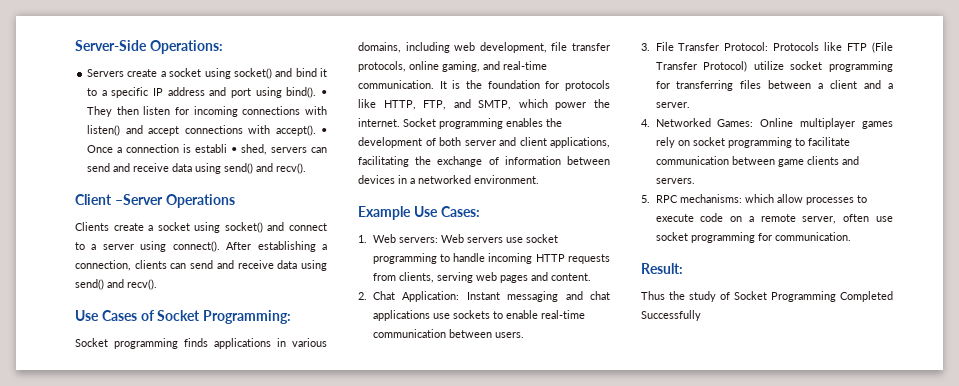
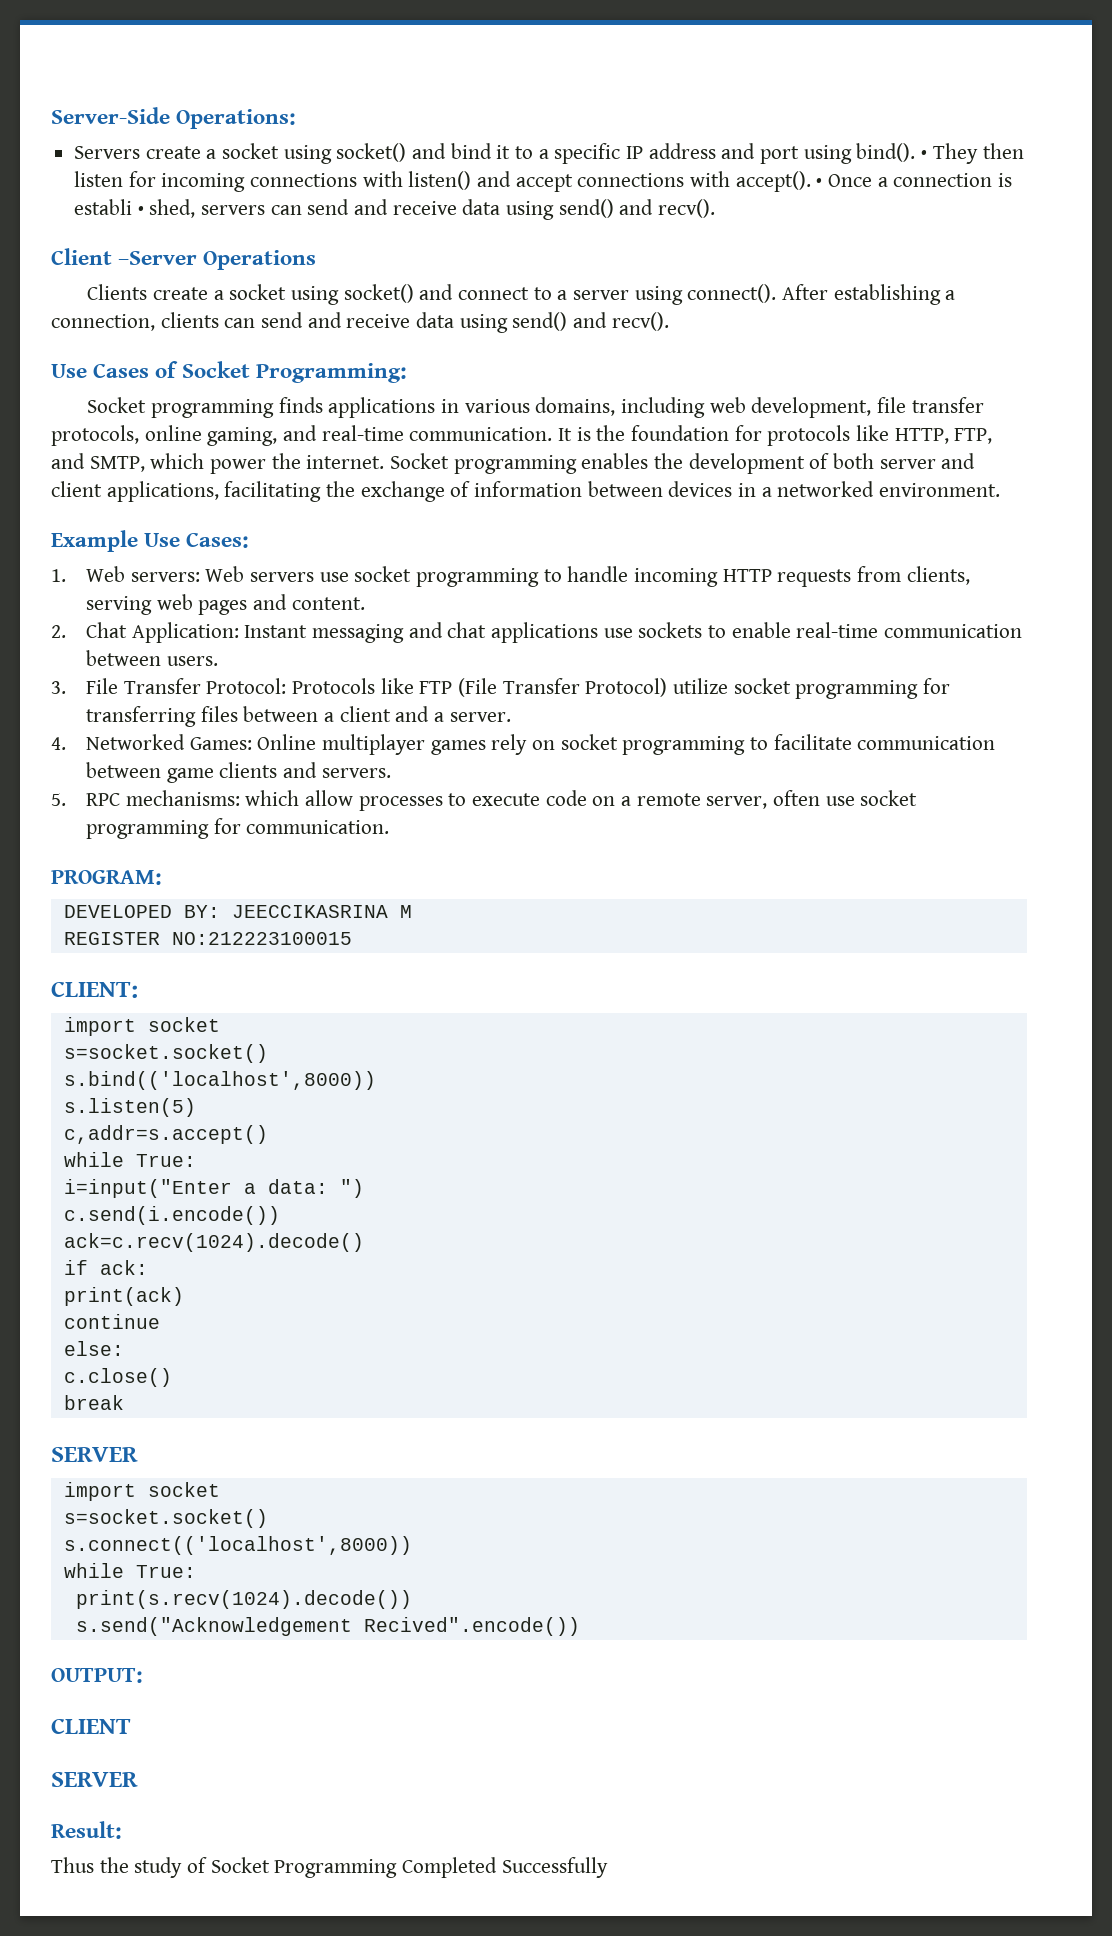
(851, 236) none -> [51,870,162,885] [63,905,412,918] [63,932,352,945] [51,981,138,998] [63,1017,220,1036] [63,1044,268,1063] [63,1071,376,1090] [63,1098,196,1117] [63,1125,268,1144] [63,1152,196,1167] [63,1179,364,1198] [63,1206,280,1225] [63,1233,364,1252] [63,1260,148,1275] [63,1287,184,1306] [63,1314,160,1329] [63,1341,124,1356] [63,1368,172,1387] [63,1395,124,1410] [51,1447,138,1462] [63,1482,220,1501] [63,1509,268,1528] [63,1536,412,1555] [63,1563,196,1578] [75,1590,412,1609] [75,1617,580,1636] [51,1668,143,1683] [51,1718,131,1734] [51,1772,138,1787] // PROGRAM: // DEVELOPED BY: JEECCIKASRINA M // REGISTER NO:212223100015 // CLIENT: // import socket // s=socket.socket() // s.bind(('localhost',8000)) // s.listen(5) // c,addr=s.accept() // while True: // i=input("Enter a data: ") // c.send(i.encode()) // ack=c.recv(1024).decode() // if ack: // print(ack) // continue // else: // c.close() // break // SERVER // import socket // s=socket.socket() // s.connect(('localhost',8000)) // while True: // print(s.recv(1024).decode()) // s.send("Acknowledgement Recived".encode()) // OUTPUT: // CLIENT // SERVER

